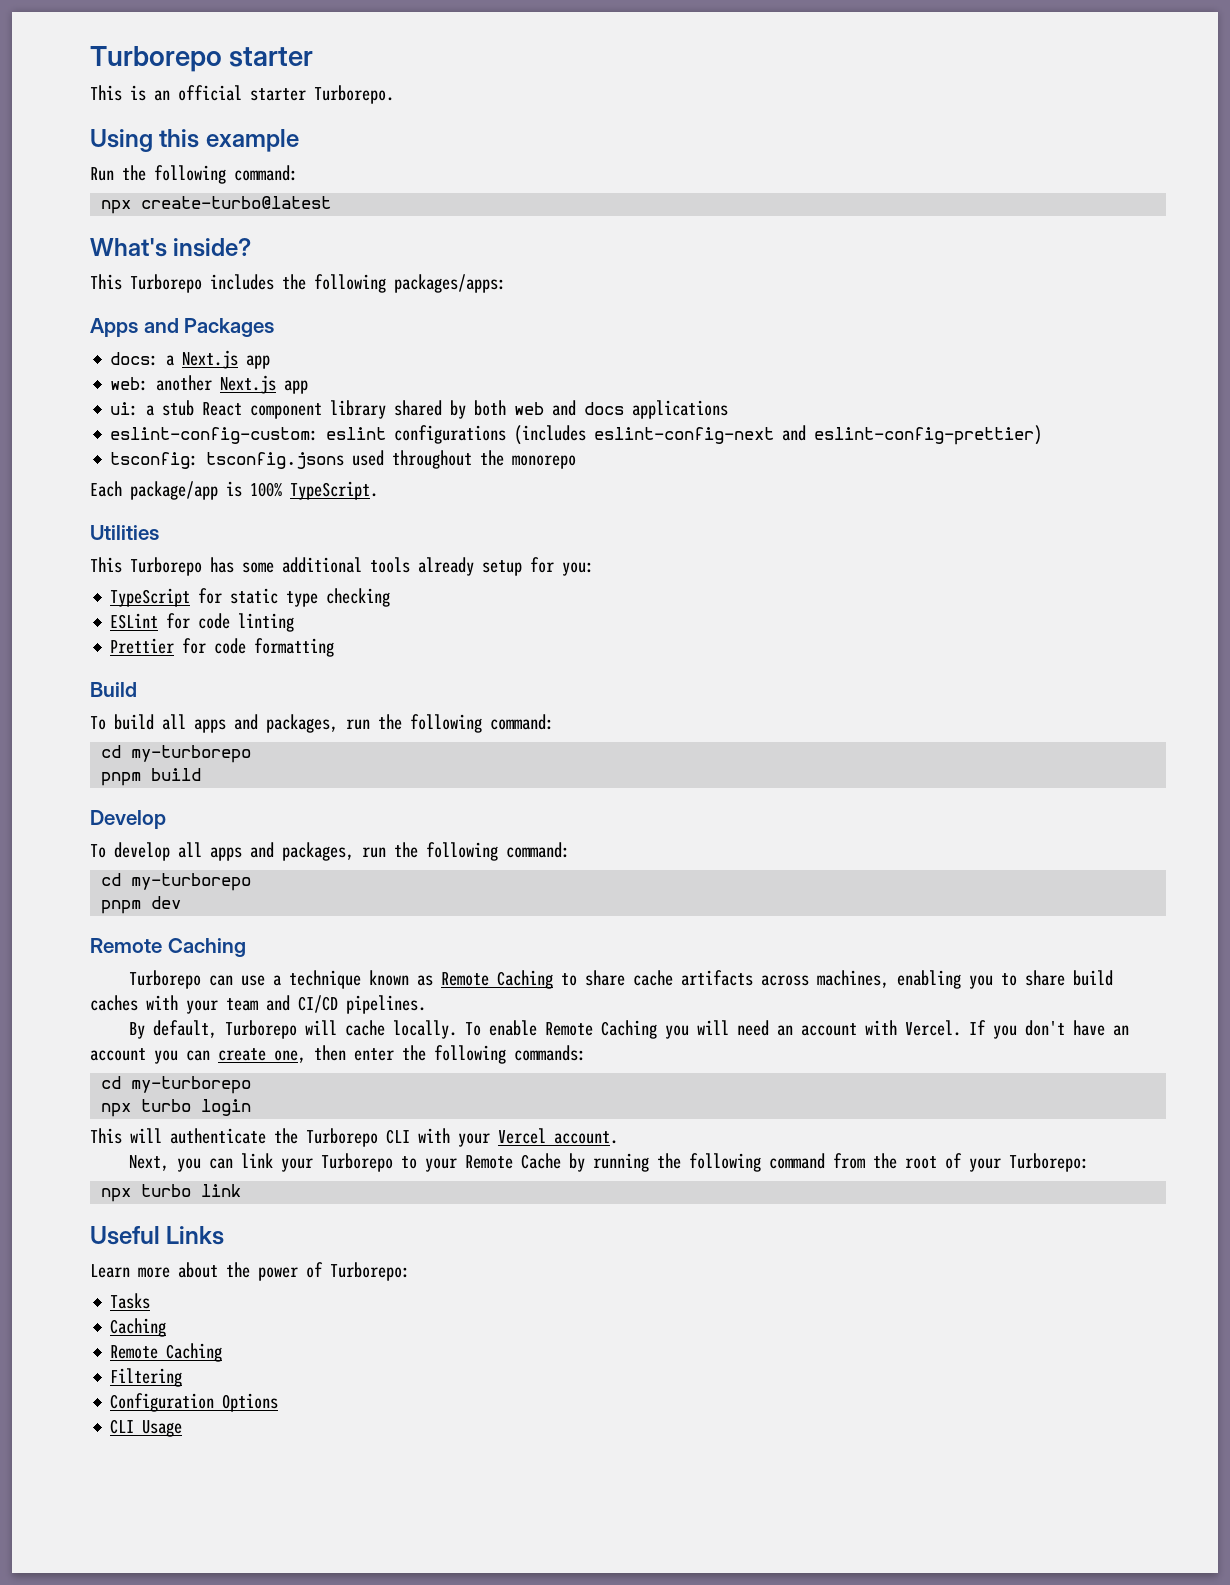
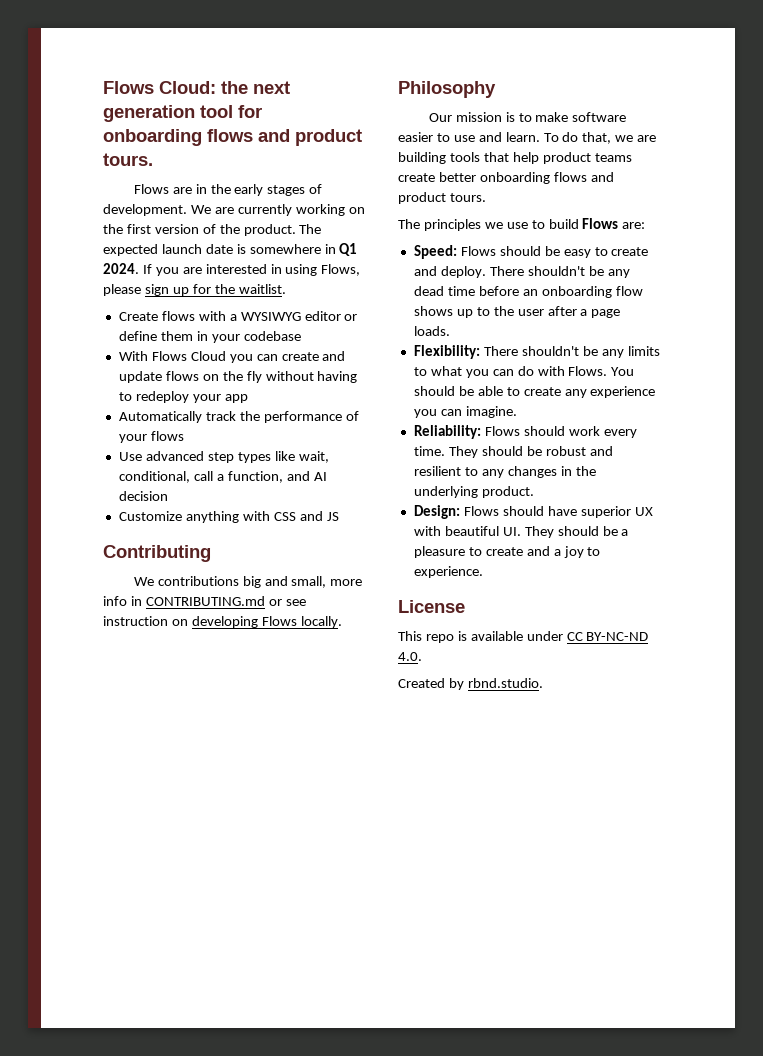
[90,46,314,72] [90,85,394,104] [90,129,299,152] [90,165,298,184] [101,196,332,214] [90,238,252,257] [90,274,506,293] [90,318,275,337] [110,350,271,369] [110,375,309,394] [110,400,729,419] [110,425,1043,445] [110,450,577,469] [90,481,378,500] [90,525,159,540] [90,557,594,576] [110,588,391,607] [110,613,295,632] [110,638,335,657] [90,682,137,697] [90,714,554,733] [101,745,252,763] [101,768,202,786] [90,810,166,829] [90,842,570,861] [101,873,252,891] [101,896,182,914] [90,938,246,957] [129,970,1114,989] [90,995,426,1014] [129,1020,1130,1039] [90,1045,586,1064] [101,1076,252,1094] [101,1099,252,1117] [90,1128,618,1147] [129,1153,1090,1172] [101,1184,242,1202] [90,1226,225,1245] [90,1262,410,1281] [110,1293,151,1309] [110,1318,167,1337] [110,1343,223,1362] [110,1368,183,1387] [110,1393,279,1412] [110,1419,183,1437] Turborepo starter // This is an official starter Turborepo. // Using this example // Run the following command: // npx create-turbo@latest // What's inside? // This Turborepo includes the following packages/apps: // Apps and Packages // docs: a Next.js app // web: another Next.js app // ui: a stub React component library shared by both web and docs applications // eslint-config-custom: eslint configurations (includes eslint-config-next and eslint-config-prettier) // tsconfig: tsconfig.jsons used throughout the monorepo // Each package/app is 100% TypeScript. // Utilities // This Turborepo has some additional tools already setup for you: // TypeScript for static type checking // ESLint for code linting // Prettier for code formatting // Build // To build all apps and packages, run the following command: // cd my-turborepo // pnpm build // Develop // To develop all apps and packages, run the following command: // cd my-turborepo // pnpm dev // Remote Caching // Turborepo can use a technique known as Remote Caching to share cache artifacts across machines, enabling you to share build caches with your team and CI/CD pipelines. // By default, Turborepo will cache locally. To enable Remote Caching you will need an account with Vercel. If you don't have an account you can create one, then enter the following commands: // cd my-turborepo // npx turbo login // This will authenticate the Turborepo CLI with your Vercel account. // Next, you can link your Turborepo to your Remote Cache by running the following command from the root of your Turborepo: // npx turbo link // Useful Links // Learn more about the power of Turborepo: // Tasks // Caching // Remote Caching // Filtering // Configuration Options // CLI Usage -> [103,81,290,94] [103,105,262,122] [103,129,362,146] [103,153,153,166] [133,184,323,196] [103,204,365,216] [103,224,322,236] [103,243,358,256] [103,263,361,276] [103,284,286,296] [118,311,358,321] [118,331,301,343] [118,351,346,363] [118,371,358,383] [118,391,248,403] [118,411,359,423] [118,431,184,443] [118,451,329,463] [118,471,327,483] [118,491,168,501] [118,511,339,523] [103,545,211,562] [133,576,363,588] [103,596,306,606] [103,616,342,628] [398,81,496,98] [428,112,627,122] [398,132,657,144] [398,152,632,164] [398,172,614,184] [398,192,486,204] [398,218,646,231] [413,245,649,259] [413,266,630,278] [413,286,643,298] [413,306,621,318] [413,326,450,336] [413,345,660,359] [413,366,635,378] [413,386,656,398] [413,406,517,418] [413,425,637,439] [413,446,613,458] [413,466,596,478] [413,486,534,498] [413,505,653,519] [413,526,629,538] [413,546,601,558] [413,566,483,578] [398,600,465,613] [398,631,649,643] [398,652,422,661] [398,678,543,690] Flows Cloud: the next generation tool for onboarding flows and product tours. // Flows are in the early stages of development. We are currently working on the first version of the product. The expected launch date is somewhere in Q1 2024. If you are interested in using Flows, please sign up for the waitlist. // Create flows with a WYSIWYG editor or define them in your codebase // With Flows Cloud you can create and update flows on the fly without having to redeploy your app // Automatically track the performance of your flows // Use advanced step types like wait, conditional, call a function, and AI decision // Customize anything with CSS and JS // Contributing // We contributions big and small, more info in CONTRIBUTING.md or see instruction on developing Flows locally. // Philosophy // Our mission is to make software easier to use and learn. To do that, we are building tools that help product teams create better onboarding flows and product tours. // The principles we use to build Flows are: // Speed: Flows should be easy to create and deploy. There shouldn't be any dead time before an onboarding flow shows up to the user after a page loads. // Flexibility: There shouldn't be any limits to what you can do with Flows. You should be able to create any experience you can imagine. // Reliability: Flows should work every time. They should be robust and resilient to any changes in the underlying product. // Design: Flows should have superior UX with beautiful UI. They should be a pleasure to create and a joy to experience. // License // This repo is available under CC BY-NC-ND 4.0. // Created by rbnd.studio.

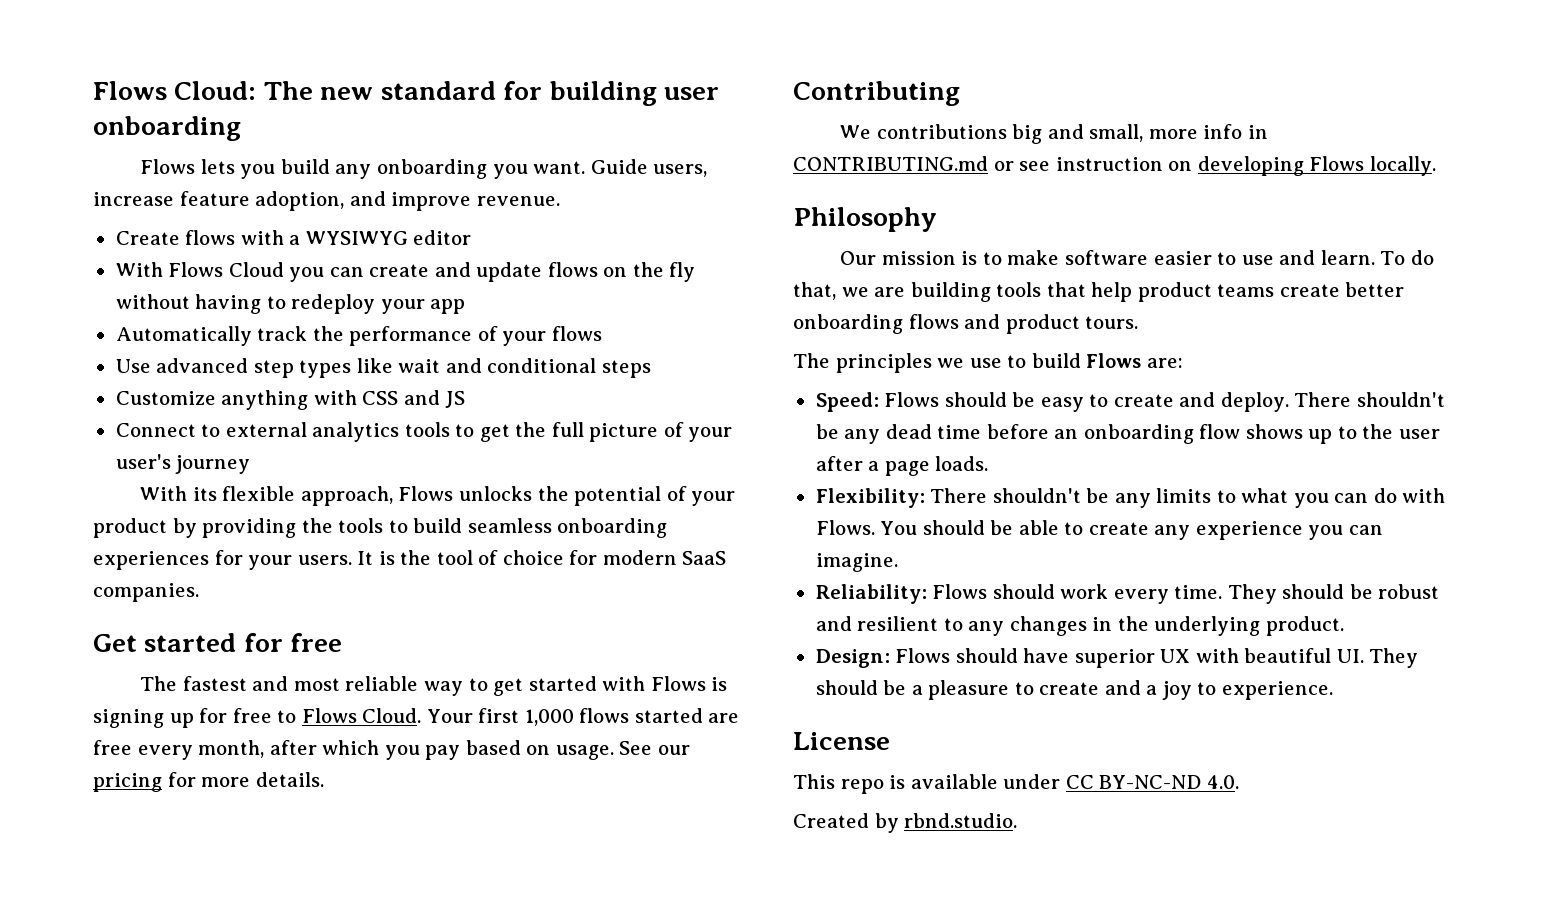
[221,81,290,94] [103,105,262,122] [103,129,362,146] [103,153,153,166] [133,184,323,196] [103,204,365,216] [103,224,322,236] [103,243,358,256] [103,263,361,276] [103,284,286,296] the next generation tool for onboarding flows and product tours. // Flows are in the early stages of development. We are currently working on the first version of the product. The expected launch date is somewhere in Q1 2024. If you are interested in using Flows, please sign up for the waitlist. -> [263,81,719,106] [93,116,241,141] [140,159,708,179] [93,191,560,211] The new standard for building user onboarding // Flows lets you build any onboarding you want. Guide users, increase feature adoption, and improve revenue.
[344,314,358,321] [118,331,301,343] or define them in your codebase -> (472, 237) none
[298,451,329,463] [118,471,327,483] [118,491,168,501] wait, conditional, call a function, and AI decision -> [398,358,651,378] wait and conditional steps
(339, 516) none -> [115,422,733,442] [115,454,251,474] [140,486,736,506] [93,518,668,538] [93,550,727,570] [93,583,199,602] [93,633,343,652] [140,676,728,696] [93,708,740,728] [93,740,690,760] [93,772,324,792] // Connect to external analytics tools to get the full picture of your user's journey // With its flexible approach, Flows unlocks the potential of your product by providing the tools to build seamless onboarding experiences for your users. It is the tool of choice for modern SaaS companies. // Get started for free // The fastest and most reliable way to get started with Flows is signing up for free to Flows Cloud. Your first 1,000 flows started are free every month, after which you pay based on usage. See our pricing for more details.

